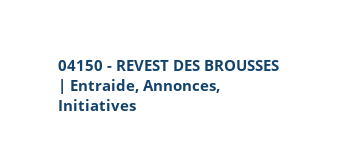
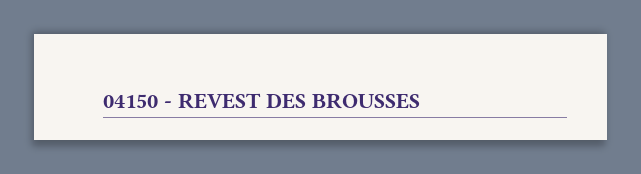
[58,79,221,94] [58,99,136,111] | Entraide, Annonces, Initiatives -> (420, 101) none

